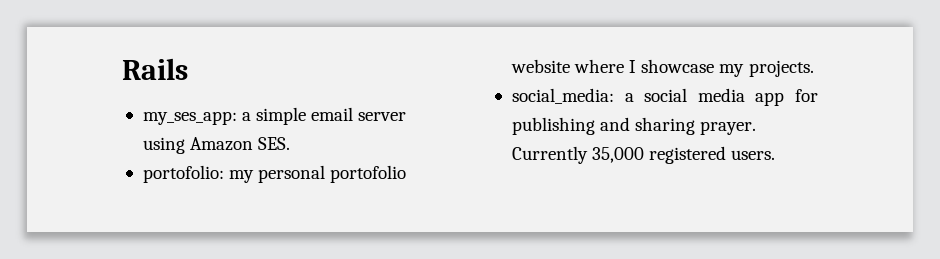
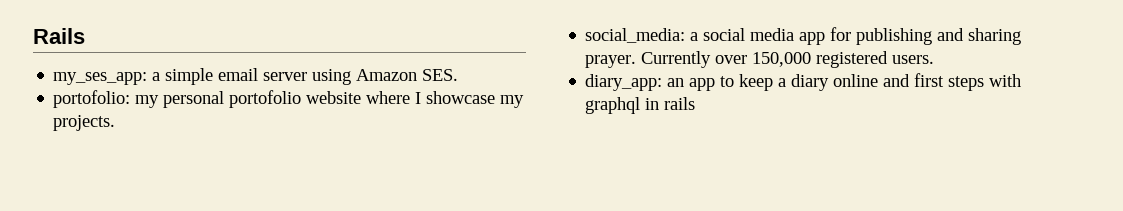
[592,147,645,163] 35,000 -> [715,52,812,67] over 150,000
(776, 155) none -> [585,73,1022,91] [585,97,696,114] // diary_app: an app to keep a diary online and first steps with graphql in rails

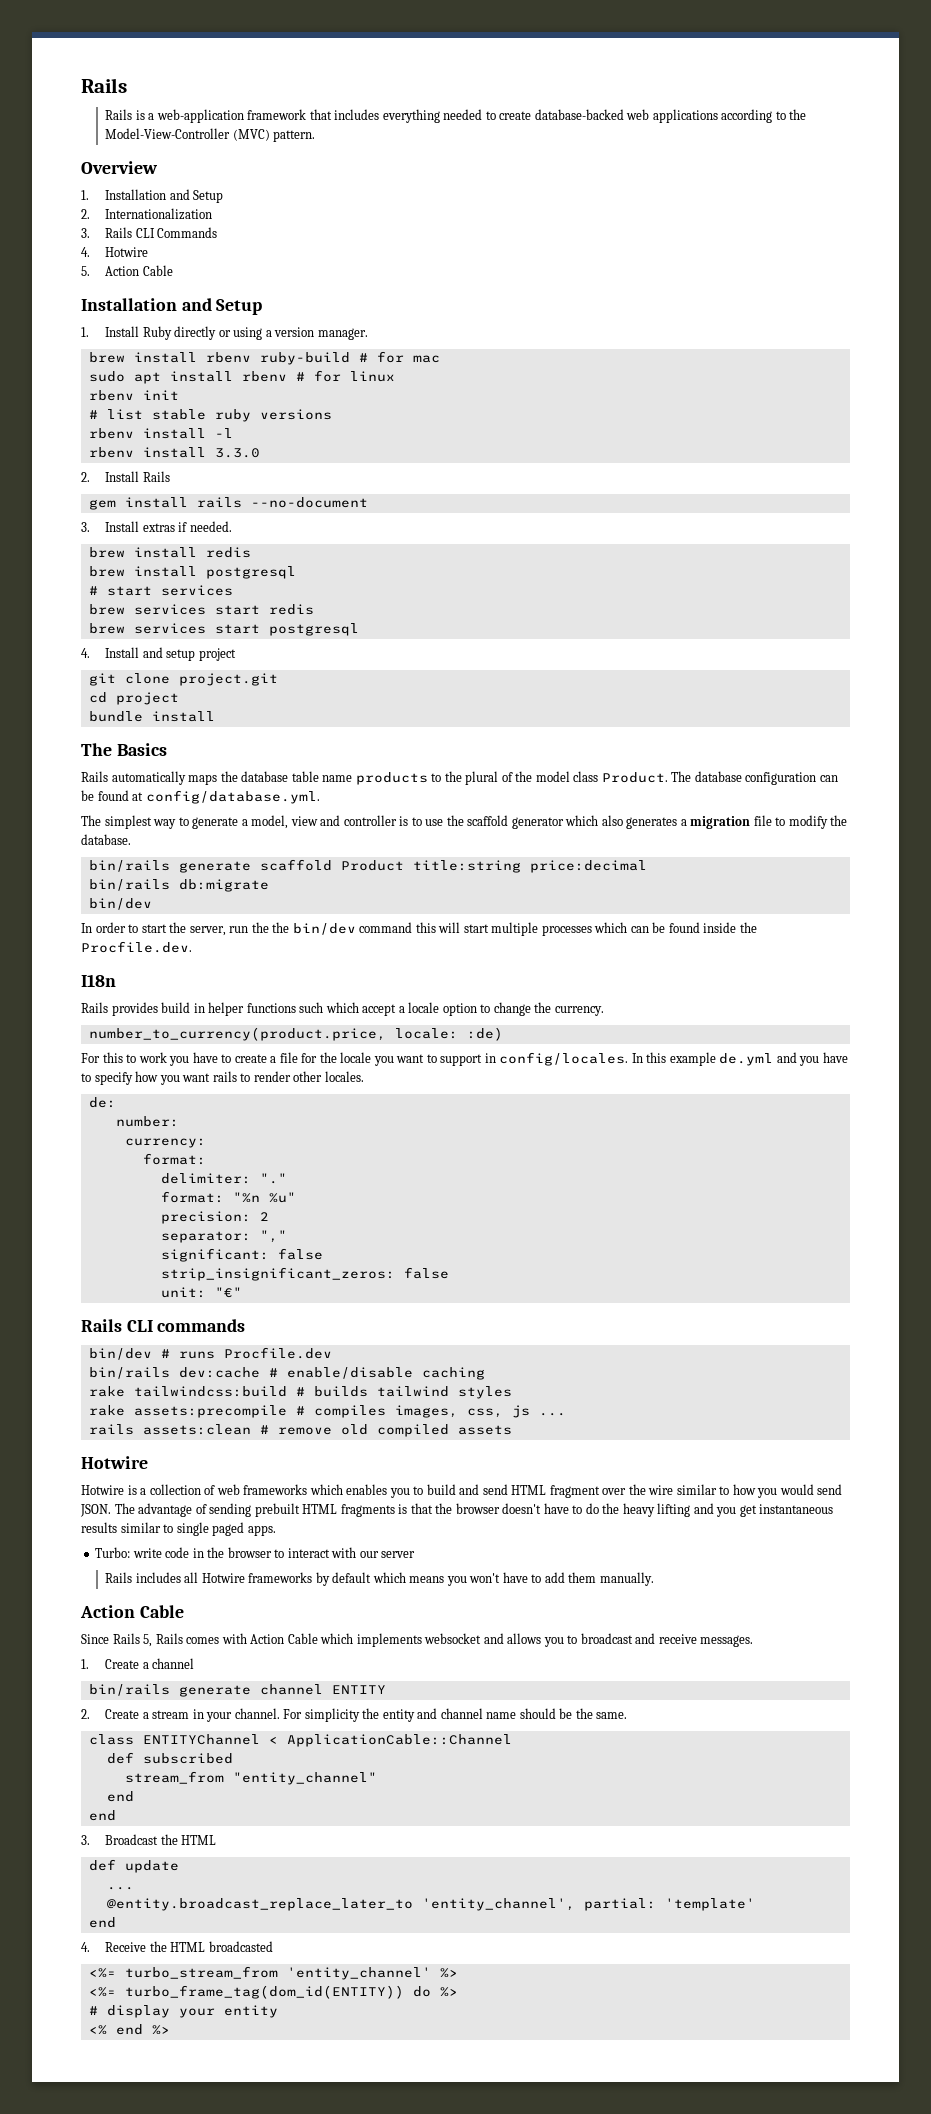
[33,28,85,44] [53,68,459,85] [53,90,525,108] [53,115,116,131] [585,27,1022,45] [585,51,935,68] [585,73,1022,91] [585,97,696,114] Rails // my_ses_app: a simple email server using Amazon SES. // portofolio: my personal portofolio website where I showcase my projects. // social_media: a social media app for publishing and sharing prayer. Currently over 150,000 registered users. // diary_app: an app to keep a diary online and first steps with graphql in rails -> [81,78,127,93] [105,109,807,123] [105,128,316,142] [81,161,158,174] [81,189,224,203] [81,208,213,220] [81,227,218,238] [81,247,149,257] [81,265,173,276] [81,298,263,315] [81,326,368,340] [88,351,440,365] [88,370,395,384] [88,390,179,401] [88,409,332,422] [88,428,233,439] [88,447,260,458] [81,471,170,482] [88,497,368,510] [81,521,232,532] [88,547,251,558] [88,566,296,579] [88,585,233,596] [88,604,314,615] [88,623,359,636] [81,647,236,661] [88,673,278,686] [88,692,179,705] [88,711,215,722] [81,743,167,756] [81,771,838,785] [81,790,320,804] [81,815,848,829] [81,834,131,845] [88,859,647,873] [88,879,269,892] [88,898,152,910] [81,922,757,936] [81,941,192,953] [81,974,116,987] [81,1002,604,1016] [88,1027,503,1041] [81,1052,848,1066] [81,1071,364,1085] [88,1097,116,1108] [115,1116,179,1127] [124,1138,206,1148] [142,1153,206,1165] [160,1173,287,1184] [160,1191,296,1203] [160,1211,269,1224] [160,1230,287,1243] [160,1248,323,1262] [160,1267,449,1281] [160,1287,242,1298] [81,1319,246,1332] [88,1347,332,1360] [88,1367,485,1380] [88,1386,512,1399] [88,1405,566,1418] [88,1424,512,1437] [81,1456,148,1469] [81,1484,843,1498] [80,1503,834,1517] [81,1522,276,1536] [95,1547,416,1558] [105,1572,654,1586] [80,1605,184,1618] [81,1633,754,1647] [81,1658,195,1669] [88,1684,386,1697] [81,1708,628,1722] [88,1734,512,1747] [106,1752,233,1764] [124,1771,377,1785] [106,1791,134,1802] [88,1810,116,1821] [81,1834,217,1845] [88,1859,179,1873] [106,1887,134,1890] [106,1898,755,1911] [88,1917,116,1928] [81,1941,273,1952] [88,1966,458,1980] [88,1985,458,1999] [88,2005,278,2018] [88,2024,170,2035] Rails // Rails is a web-application framework that includes everything needed to create database-backed web applications according to the Model-View-Controller (MVC) pattern. // Overview // 1. Installation and Setup // 2. Internationalization // 3. Rails CLI Commands // 4. Hotwire // 5. Action Cable // Installation and Setup // 1. Install Ruby directly or using a version manager. // brew install rbenv ruby-build # for mac // sudo apt install rbenv # for linux // rbenv init // # list stable ruby versions // rbenv install -l // rbenv install 3.3.0 // 2. Install Rails // gem install rails --no-document // 3. Install extras if needed. // brew install redis // brew install postgresql // # start services // brew services start redis // brew services start postgresql // 4. Install and setup project // git clone project.git // cd project // bundle install // The Basics // Rails automatically maps the database table name products to the plural of the model class Product. The database configuration can be found at config/database.yml. // The simplest way to generate a model, view and controller is to use the scaffold generator which also generates a migration file to modify the database. // bin/rails generate scaffold Product title:string price:decimal // bin/rails db:migrate // bin/dev // In order to start the server, run the the bin/dev command this will start multiple processes which can be found inside the Procfile.dev. // I18n // Rails provides build in helper functions such which accept a locale option to change the currency. // number_to_currency(product.price, locale: :de) // For this to work you have to create a file for the locale you want to support in config/locales. In this example de.yml and you have to specify how you want rails to render other locales. // de: // number: // currency: // format: // delimiter: "." // format: "%n %u" // precision: 2 // separator: "," // significant: false // strip_insignificant_zeros: false // unit: "€" // Rails CLI commands // bin/dev # runs Procfile.dev // bin/rails dev:cache # enable/disable caching // rake tailwindcss:build # builds tailwind styles // rake assets:precompile # compiles images, css, js ... // rails assets:clean # remove old compiled assets // Hotwire // Hotwire is a collection of web frameworks which enables you to build and send HTML fragment over the wire similar to how you would send JSON. The advantage of sending prebuilt HTML fragments is that the browser doesn't have to do the heavy lifting and you get instantaneous results similar to single paged apps. // Turbo: write code in the browser to interact with our server // Rails includes all Hotwire frameworks by default which means you won't have to add them manually. // Action Cable // Since Rails 5, Rails comes with Action Cable which implements websocket and allows you to broadcast and receive messages. // 1. Create a channel // bin/rails generate channel ENTITY // 2. Create a stream in your channel. For simplicity the entity and channel name should be the same. // class ENTITYChannel < ApplicationCable::Channel // def subscribed // stream_from "entity_channel" // end // end // 3. Broadcast the HTML // def update // ... // @entity.broadcast_replace_later_to 'entity_channel', partial: 'template' // end // 4. Receive the HTML broadcasted // <%= turbo_stream_from 'entity_channel' %> // <%= turbo_frame_tag(dom_id(ENTITY)) do %> // # display your entity // <% end %>

